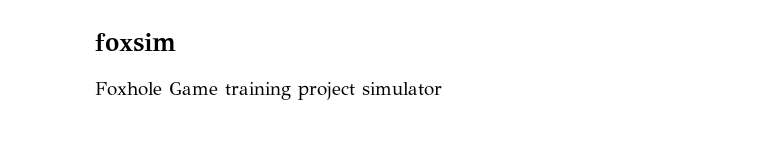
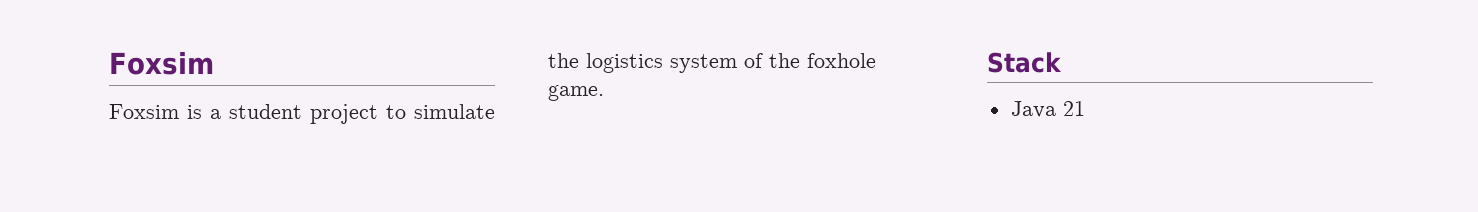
[95,33,176,52] [95,82,442,100] foxsim // Foxhole Game training project simulator -> [109,51,214,75] [109,104,495,124] [548,53,876,73] [548,85,604,101] [987,52,1062,73] [1010,101,1085,118] Foxsim // Foxsim is a student project to simulate the logistics system of the foxhole game. // Stack // Java 21

